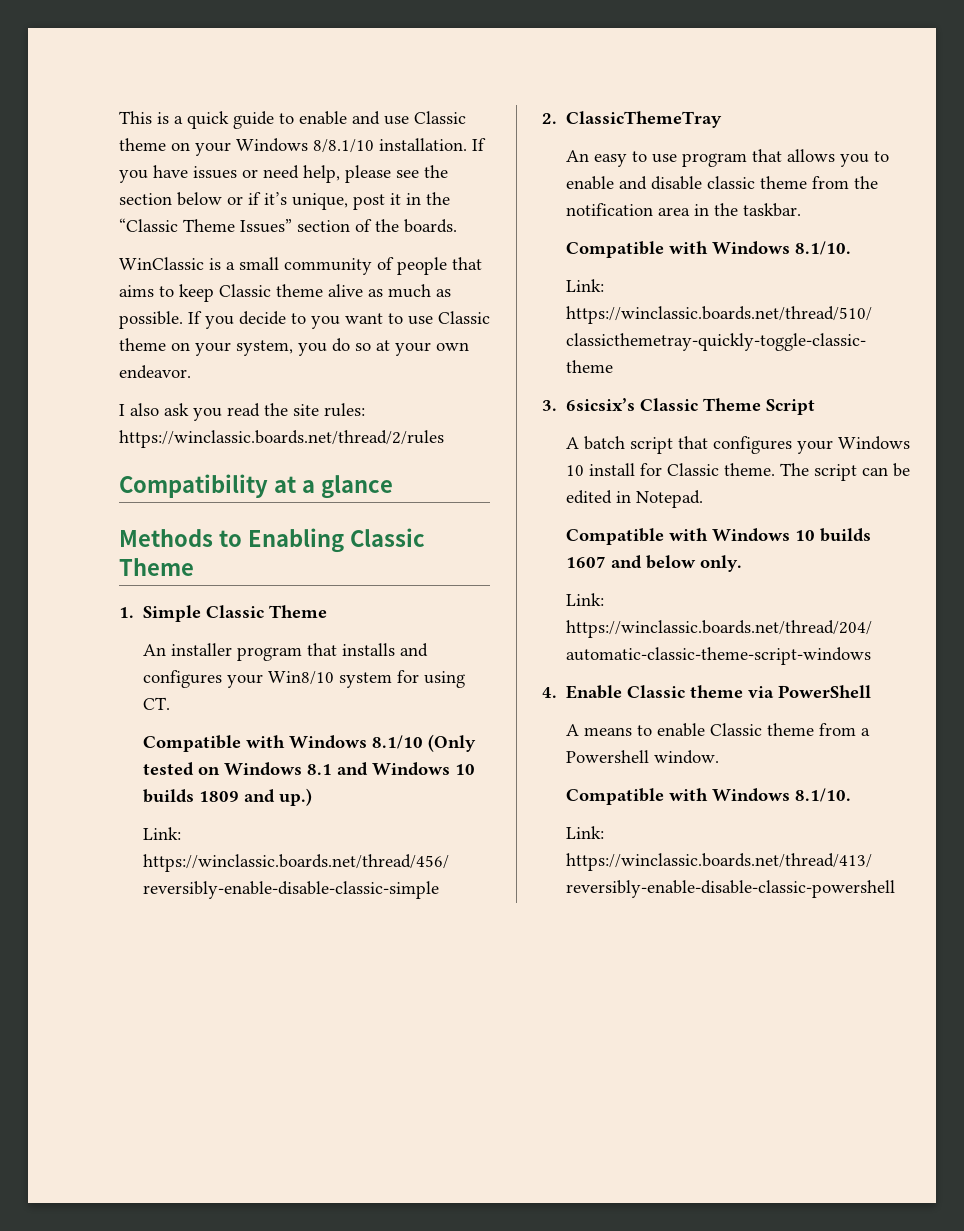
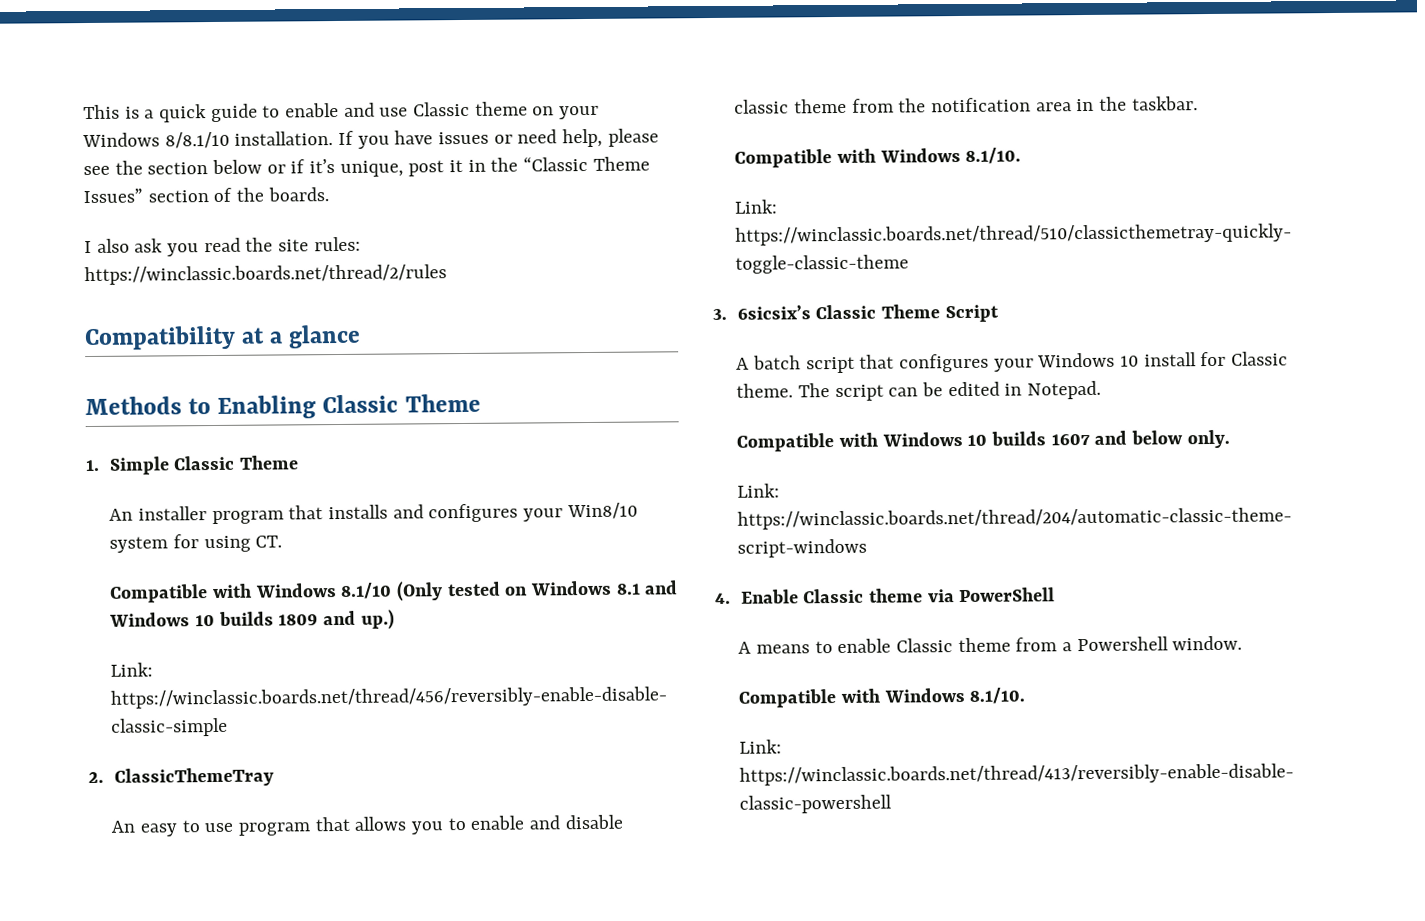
[119,257,482,275] [119,284,451,302] [119,311,490,329] [119,338,469,356] [119,365,191,379] // WinClassic is a small community of people that aims to keep Classic theme alive as much as possible. If you decide to you want to use Classic theme on your system, you do so at your own endeavor. -> (329, 194) none

